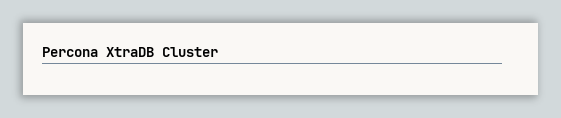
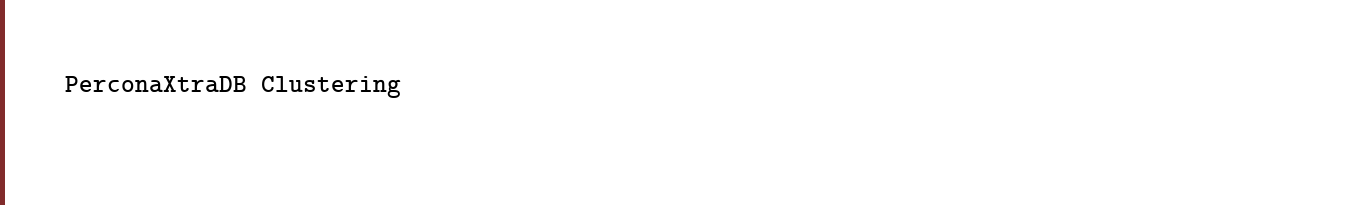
[42,47,218,57] Percona XtraDB Cluster -> [65,76,401,98] PerconaXtraDB Clustering

